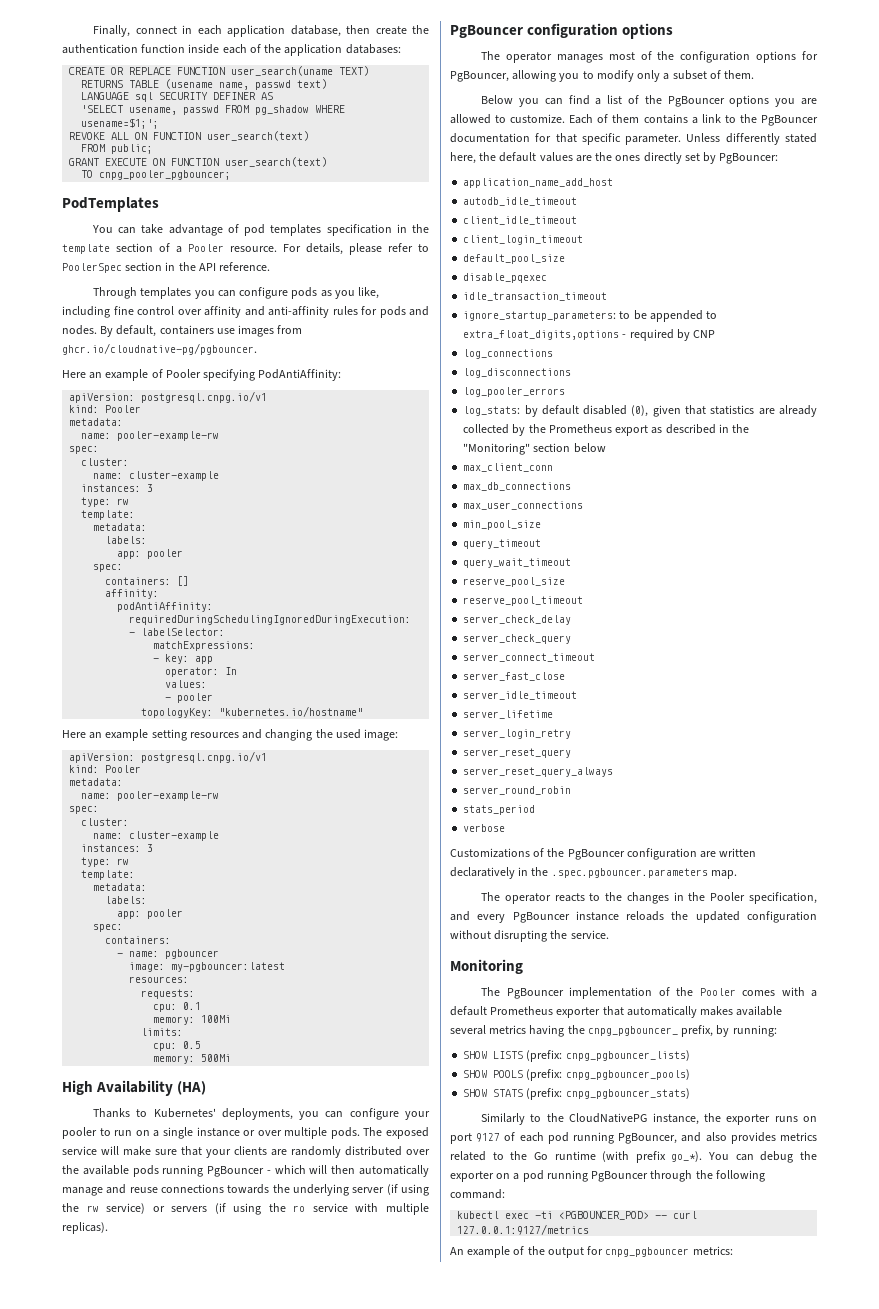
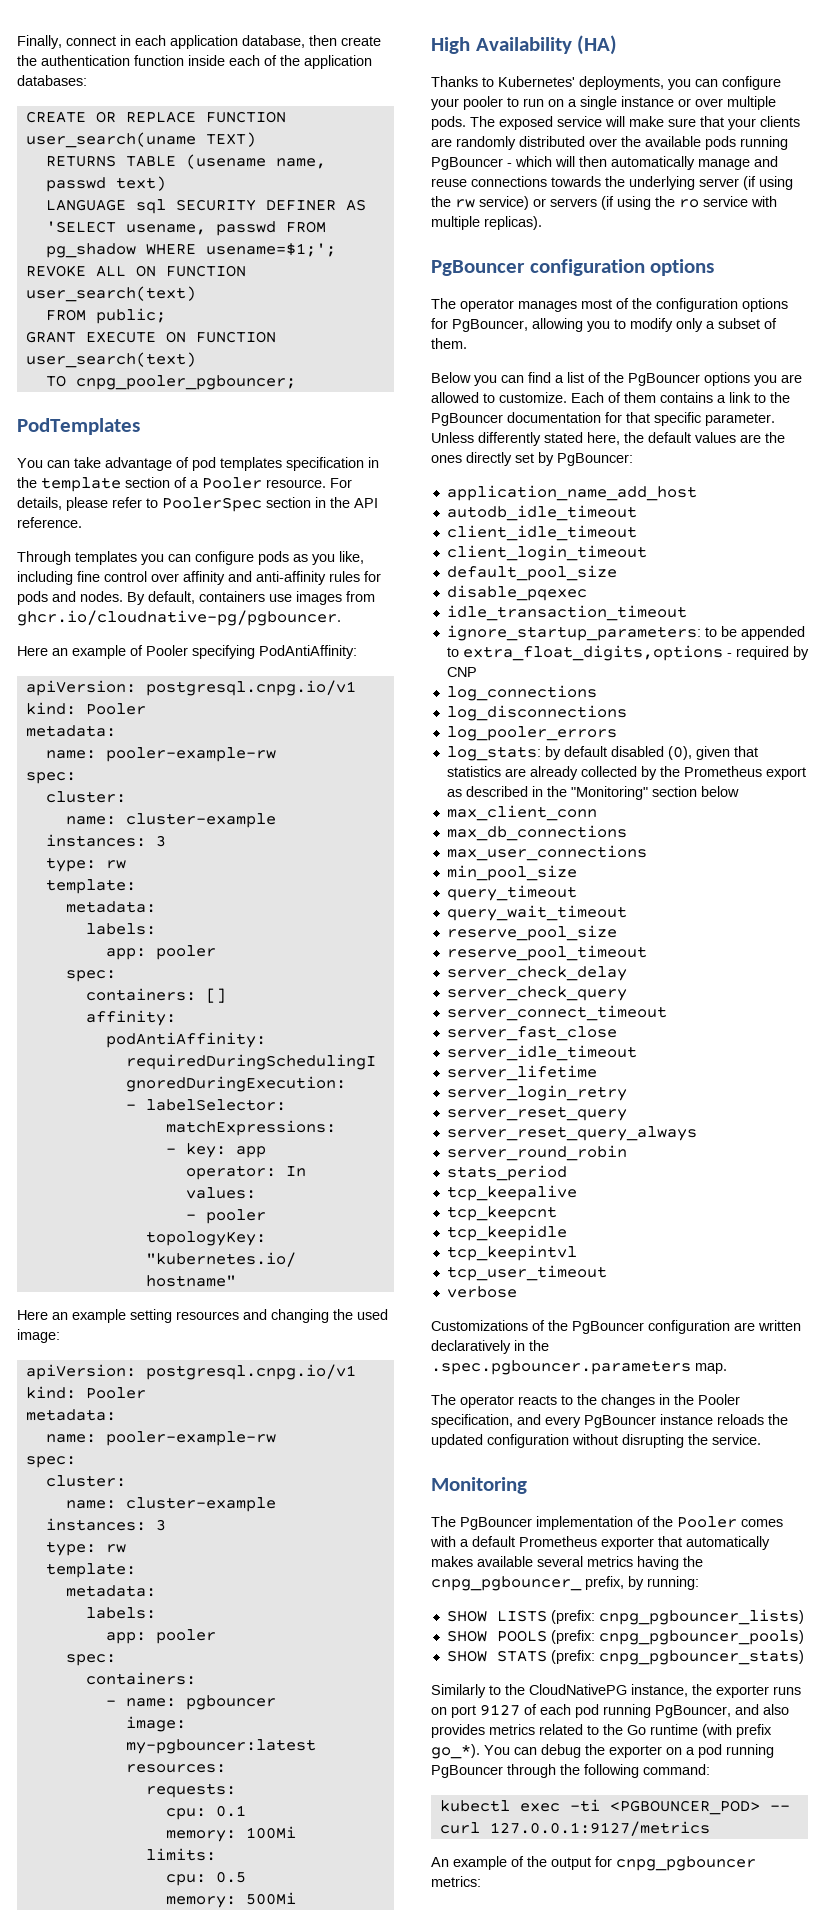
(536, 810) none -> [446,1185,577,1201] [446,1206,557,1221] [446,1225,567,1241] [446,1245,577,1261] [446,1265,607,1281] // tcp_keepalive // tcp_keepcnt // tcp_keepidle // tcp_keepintvl // tcp_user_timeout

